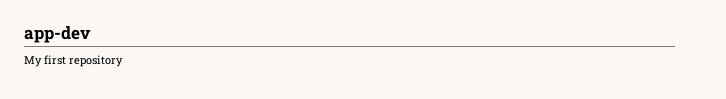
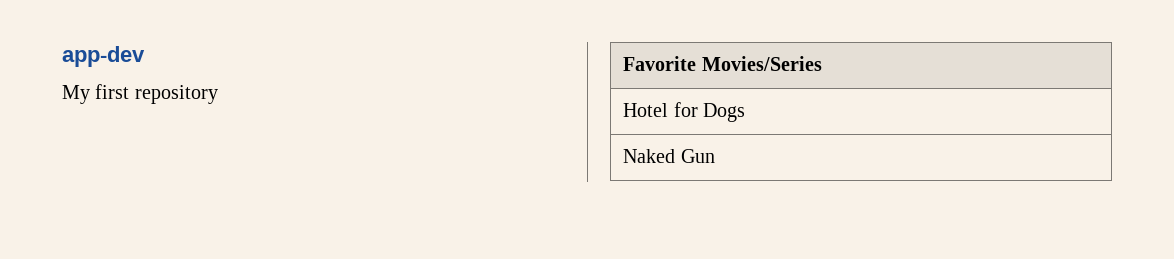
(123, 61) none -> [623,56,822,71] [623,102,746,122] [623,149,715,163] // Favorite Movies/Series // Hotel for Dogs // Naked Gun

